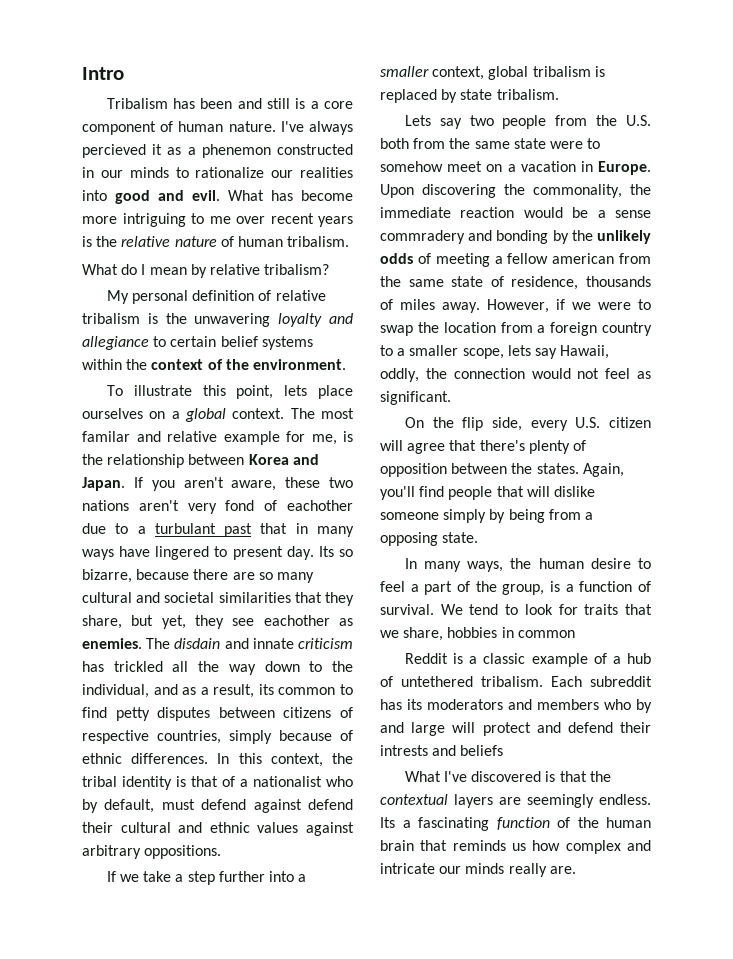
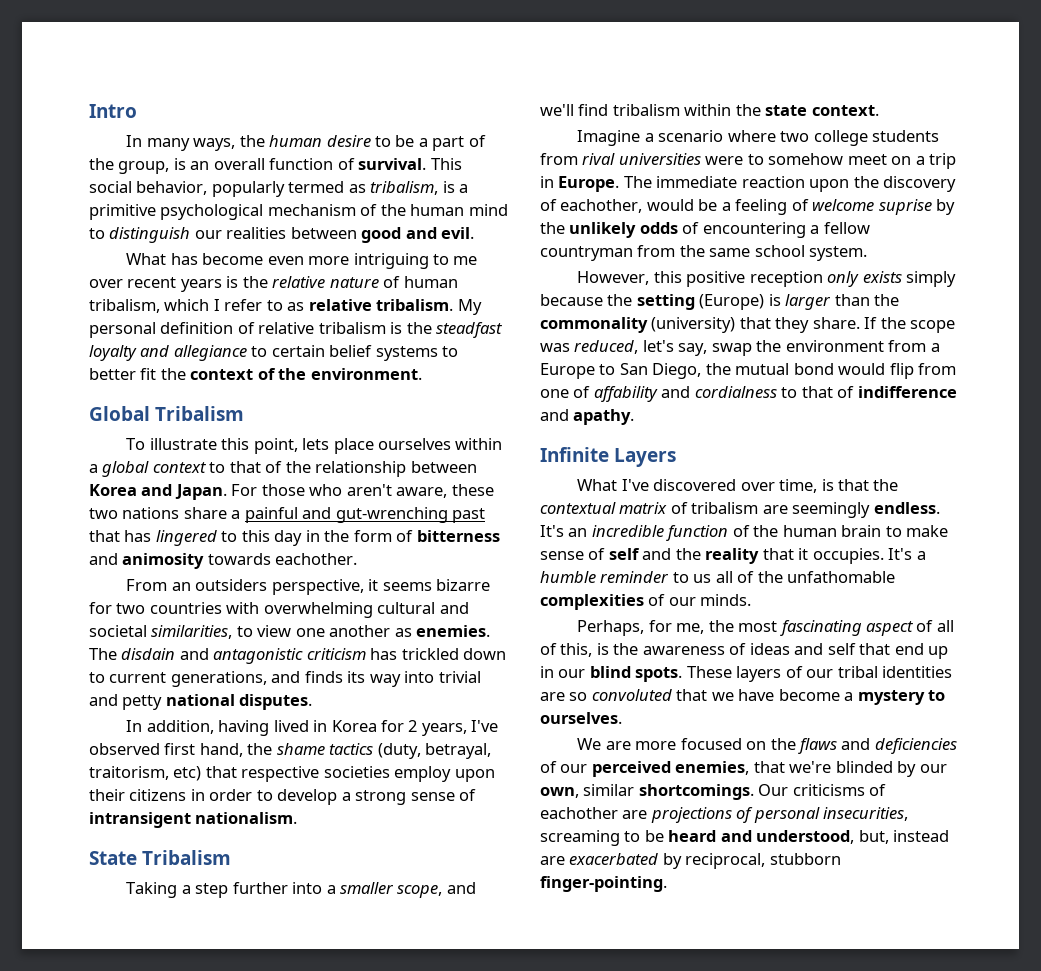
[106,98,353,109] [82,121,353,135] [82,144,353,158] [82,167,265,178] Tribalism has been and still is a core component of human nature. I've always percieved it as a phenemon constructed in our minds to rationalize -> [126,135,486,151] [89,158,462,174] [89,181,469,197] [89,204,508,220] [89,227,191,243] In many ways, the human desire to be a part of the group, is an overall function of survival. This social behavior, popularly termed as tribalism, is a primitive psychological mechanism of the human mind to distinguish
[82,190,107,201] into -> [290,227,357,239] between
(220, 195) none -> (475, 233) //
(353, 195) none -> [267,256,304,265] even
[287,236,350,247] [82,264,330,278] tribalism. // What do I mean by relative tribalism? // -> [89,299,454,313] tribalism, which I refer to as relative tribalism.
[194,313,271,327] unwavering -> [436,322,503,338] steadfast
[82,359,122,370] within -> [442,346,459,357] [89,368,157,380] to better fit
(346, 364) none -> [89,406,245,421] // Global Tribalism
[149,411,166,419] on -> [455,438,503,450] within
[232,408,354,419] [82,431,353,445] context. The most familar and relative example for me, is -> [152,461,283,473] context to that of
[133,477,175,491] If you -> [231,484,343,496] For those who
[138,500,353,514] [82,523,354,537] [82,546,353,560] [82,569,314,583] [82,592,354,606] [82,615,330,629] aren't very fond of eachother due to a turbulant past that in many ways have lingered to present day. Its so bizarre, because there are so many cultural and societal similarities that they share, but yet, they see eachother -> [183,507,486,523] [89,530,500,546] [89,553,358,569] [126,579,491,595] [89,602,469,618] [89,625,391,639] share a painful and gut-wrenching past that has lingered to this day in the form of bitterness and animosity towards eachother. // From an outsiders perspective, it seems bizarre for two countries with overwhelming cultural and societal similarities, to view one another
[252,638,294,649] innate -> [213,648,304,664] antagonistic
[172,661,353,675] [82,684,353,698] [82,707,353,721] [82,730,353,744] [82,753,353,767] [82,776,353,790] [82,799,353,813] [82,822,354,836] [82,845,222,859] [106,871,172,882] all the way down to the individual, and as a result, its common to find petty disputes between citizens of respective countries, simply because of ethnic differences. In this context, the tribal identity is that of a nationalist who by default, must defend against defend their cultural and ethnic values against arbitrary oppositions. // If we take -> [463,648,507,660] [89,671,481,687] [89,694,313,710] [126,720,499,736] [89,743,492,759] [89,766,495,782] [89,789,477,805] [89,812,298,828] [89,850,232,865] [126,882,178,898] down to current generations, and finds its way into trivial and petty national disputes. // In addition, having lived in Korea for 2 years, I've observed first hand, the shame tactics (duty, betrayal, traitorism, etc) that respective societies employ upon their citizens in order to develop a strong sense of intransigent nationalism. // State Tribalism // Taking
[432,66,605,80] [380,89,559,103] [404,115,651,129] [380,138,546,149] context, global tribalism is replaced by state tribalism. // Lets say two people from the U.S. both from the same state -> [397,882,476,898] [540,104,879,116] [577,130,940,146] [540,153,701,165] scope, and we'll find tribalism within the state context. // Imagine a scenario where two college students from rival universities
[520,161,576,172] vacation -> [929,153,957,169] trip
[380,184,651,198] [380,207,651,218] [380,230,549,244] Upon discovering the commonality, the immediate reaction would be a sense commradery and bonding -> [623,176,957,192] [540,199,932,215] The immediate reaction upon the discovery of eachother, would be a feeling of welcome suprise
[435,253,490,267] meeting -> [702,222,806,238] encountering
[552,253,651,264] [380,276,651,290] [380,299,651,313] american from the same state of residence, thousands of miles away. However, if we were to -> [540,245,868,261] [577,271,957,287] [540,294,900,310] [540,317,956,333] [540,340,708,356] countryman from the same school system. // However, this positive reception only exists simply because the setting (Europe) is larger than the commonality (university) that they share. If the scope was reduced, let's say,
[443,322,652,336] [380,345,610,359] [380,368,651,382] [380,391,451,405] [404,417,651,431] [380,440,586,454] [380,463,624,477] [380,486,595,500] [380,509,593,523] [380,532,479,546] [404,558,651,572] [380,581,651,595] [380,604,652,615] [380,627,575,641] [404,653,651,667] [380,676,652,687] [380,699,652,713] [380,722,651,736] [380,745,504,756] location from a foreign country to a smaller scope, lets say Hawaii, oddly, the connection would not feel as significant. // On the flip side, every U.S. citizen will agree that there's plenty of opposition between the states. Again, you'll find people that will dislike someone simply by being from a opposing state. // In many ways, the human desire to feel a part of the group, is a function of survival. We tend to look for traits that we share, hobbies in common // Reddit is a classic example of a hub of untethered tribalism. Each subreddit has its moderators and members who by and large will protect and defend their intrests and beliefs -> [785,340,940,352] [540,363,957,379] [540,386,957,402] [540,409,635,425] [540,447,677,467] environment from a Europe to San Diego, the mutual bond would flip from one of affability and cordialness to that of indifference and apathy. // Infinite Layers
(542, 776) none -> [740,479,818,493] over time,
[454,794,651,808] [380,817,489,831] layers are seemingly endless. Its a fascinating -> [619,502,940,518] [540,525,664,537] matrix of tribalism are seemingly endless. It's an incredible
[420,840,651,854] [380,863,576,877] that reminds us how complex and intricate our minds really are. -> [885,525,949,537] [540,548,926,564] [540,571,896,583] [540,594,752,610] [577,620,954,636] [540,643,949,659] [540,666,953,682] [540,689,946,705] [540,712,622,724] [577,738,957,754] [540,761,947,777] [540,784,887,800] [540,807,909,823] [540,830,950,846] [540,853,841,869] [540,876,667,892] to make sense of self and the reality that it occupies. It's a humble reminder to us all of the unfathomable complexities of our minds. // Perhaps, for me, the most fascinating aspect of all of this, is the awareness of ideas and self that end up in our blind spots. These layers of our tribal identities are so convoluted that we have become a mystery to ourselves. // We are more focused on the flaws and deficiencies of our perceived enemies, that we're blinded by our own, similar shortcomings. Our criticisms of eachother are projections of personal insecurities, screaming to be heard and understood, but, instead are exacerbated by reciprocal, stubborn finger-pointing.

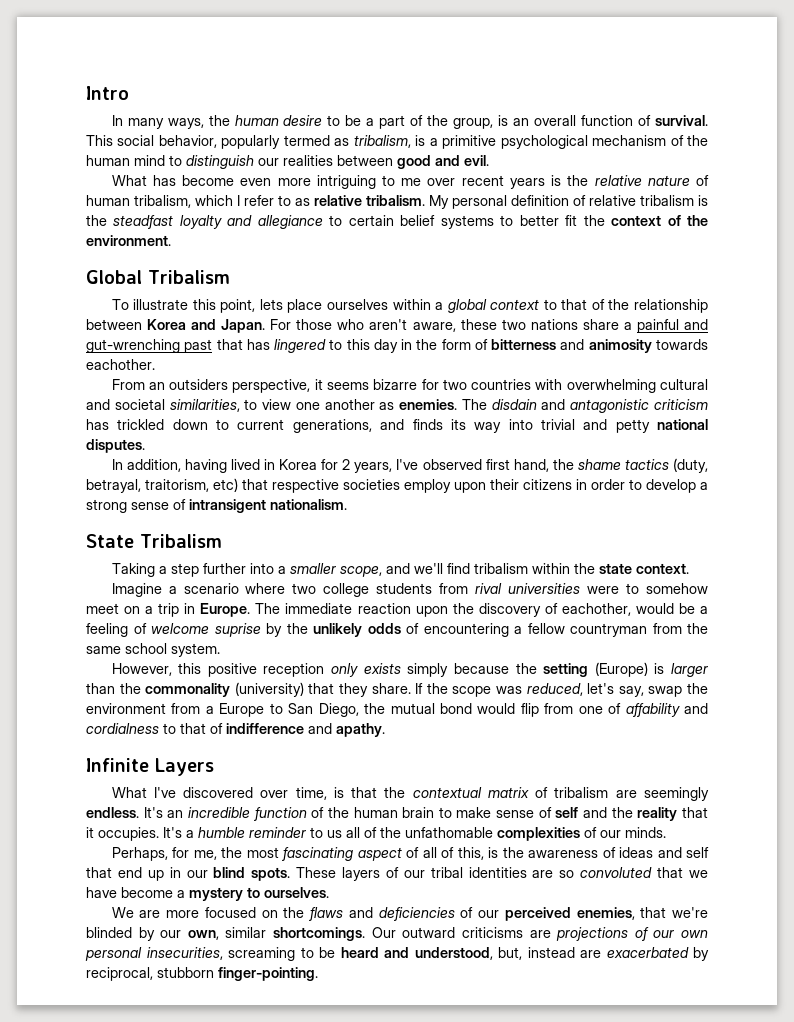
[792,784,887,796] [540,807,618,819] criticisms of eachother -> [402,927,523,938] outward criticisms
(754, 815) none -> [653,930,709,938] our own

